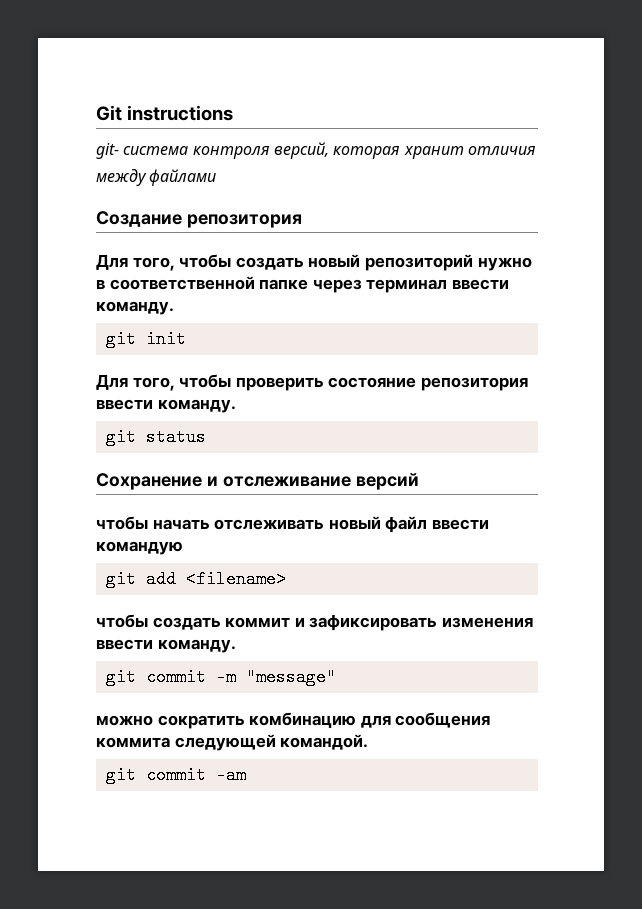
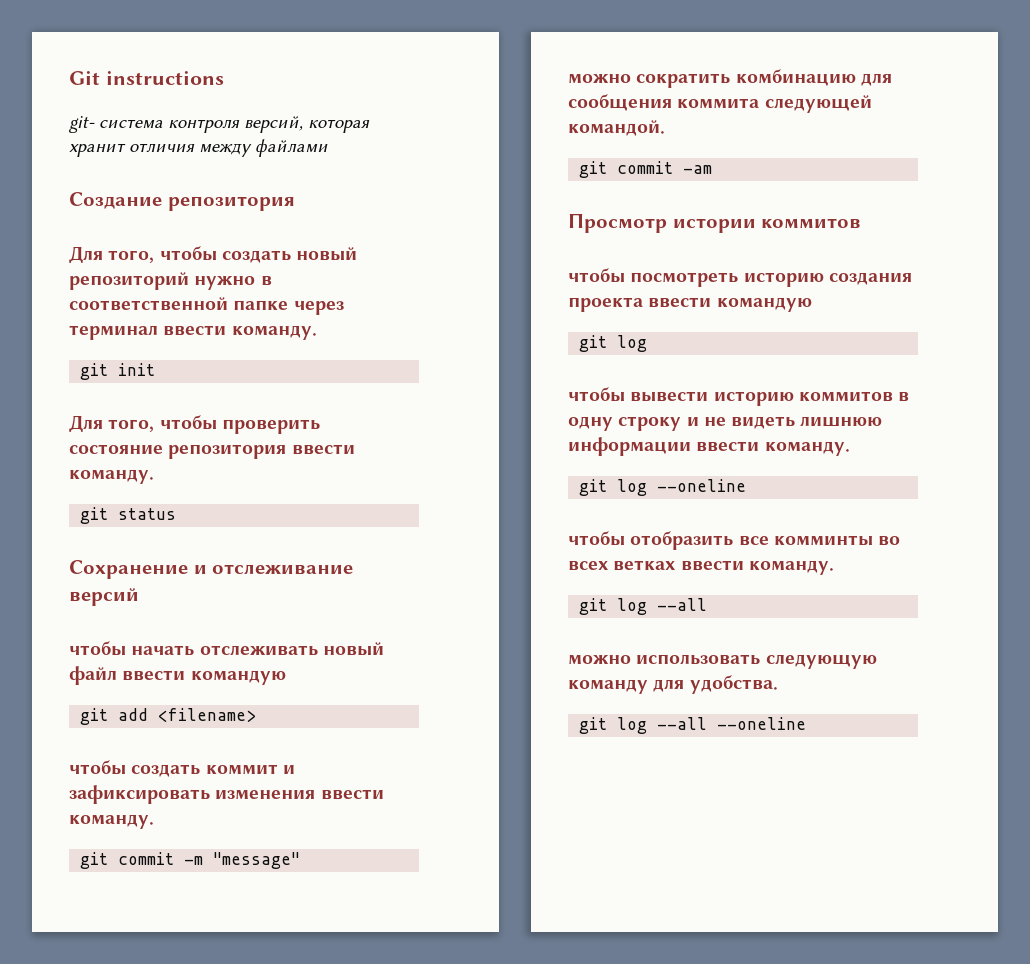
(246, 775) none -> [568,213,862,233] [568,268,912,287] [568,297,812,312] [579,335,648,352] [568,387,910,406] [568,416,883,431] [568,437,850,456] [579,479,747,496] [568,531,901,550] [568,560,834,575] [579,598,708,615] [568,654,877,669] [568,675,778,694] [579,717,807,734] // Просмотр истории коммитов // чтобы посмотреть историю создания проекта ввести командую // git log // чтобы вывести историю коммитов в одну строку и не видеть лишнюю информации ввести команду. // git log --oneline // чтобы отобразить все комминты во всех ветках ввести команду. // git log --all // можно использовать следующую команду для удобства. // git log --all --oneline

